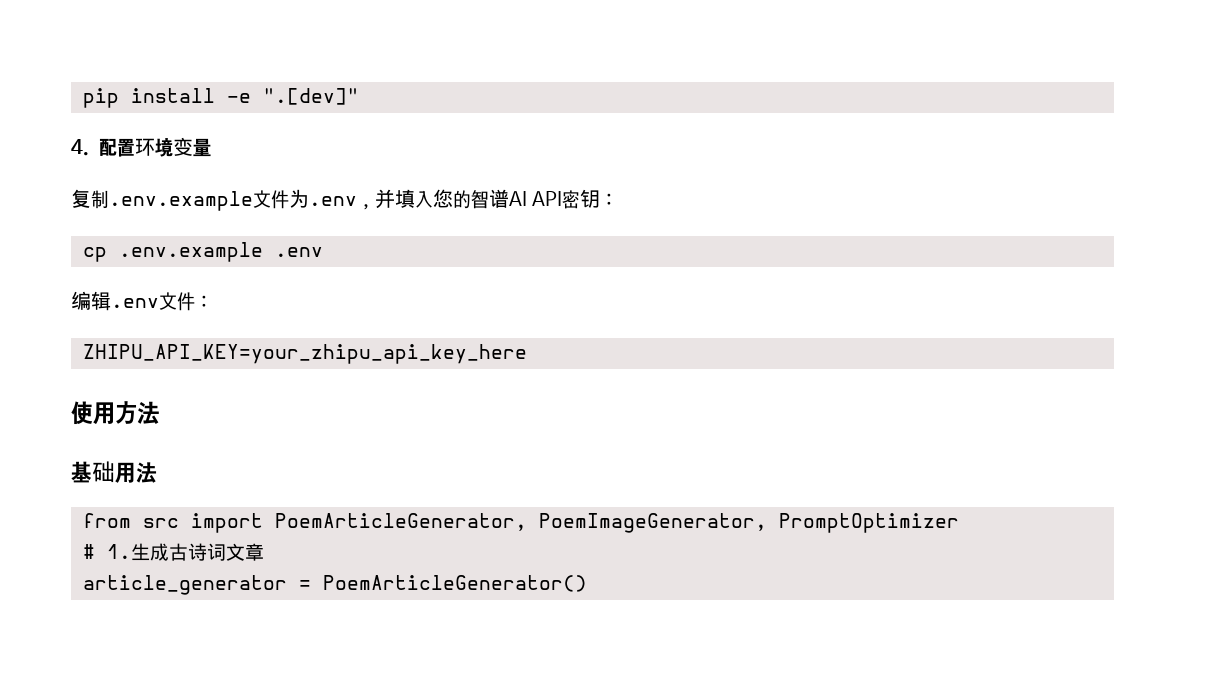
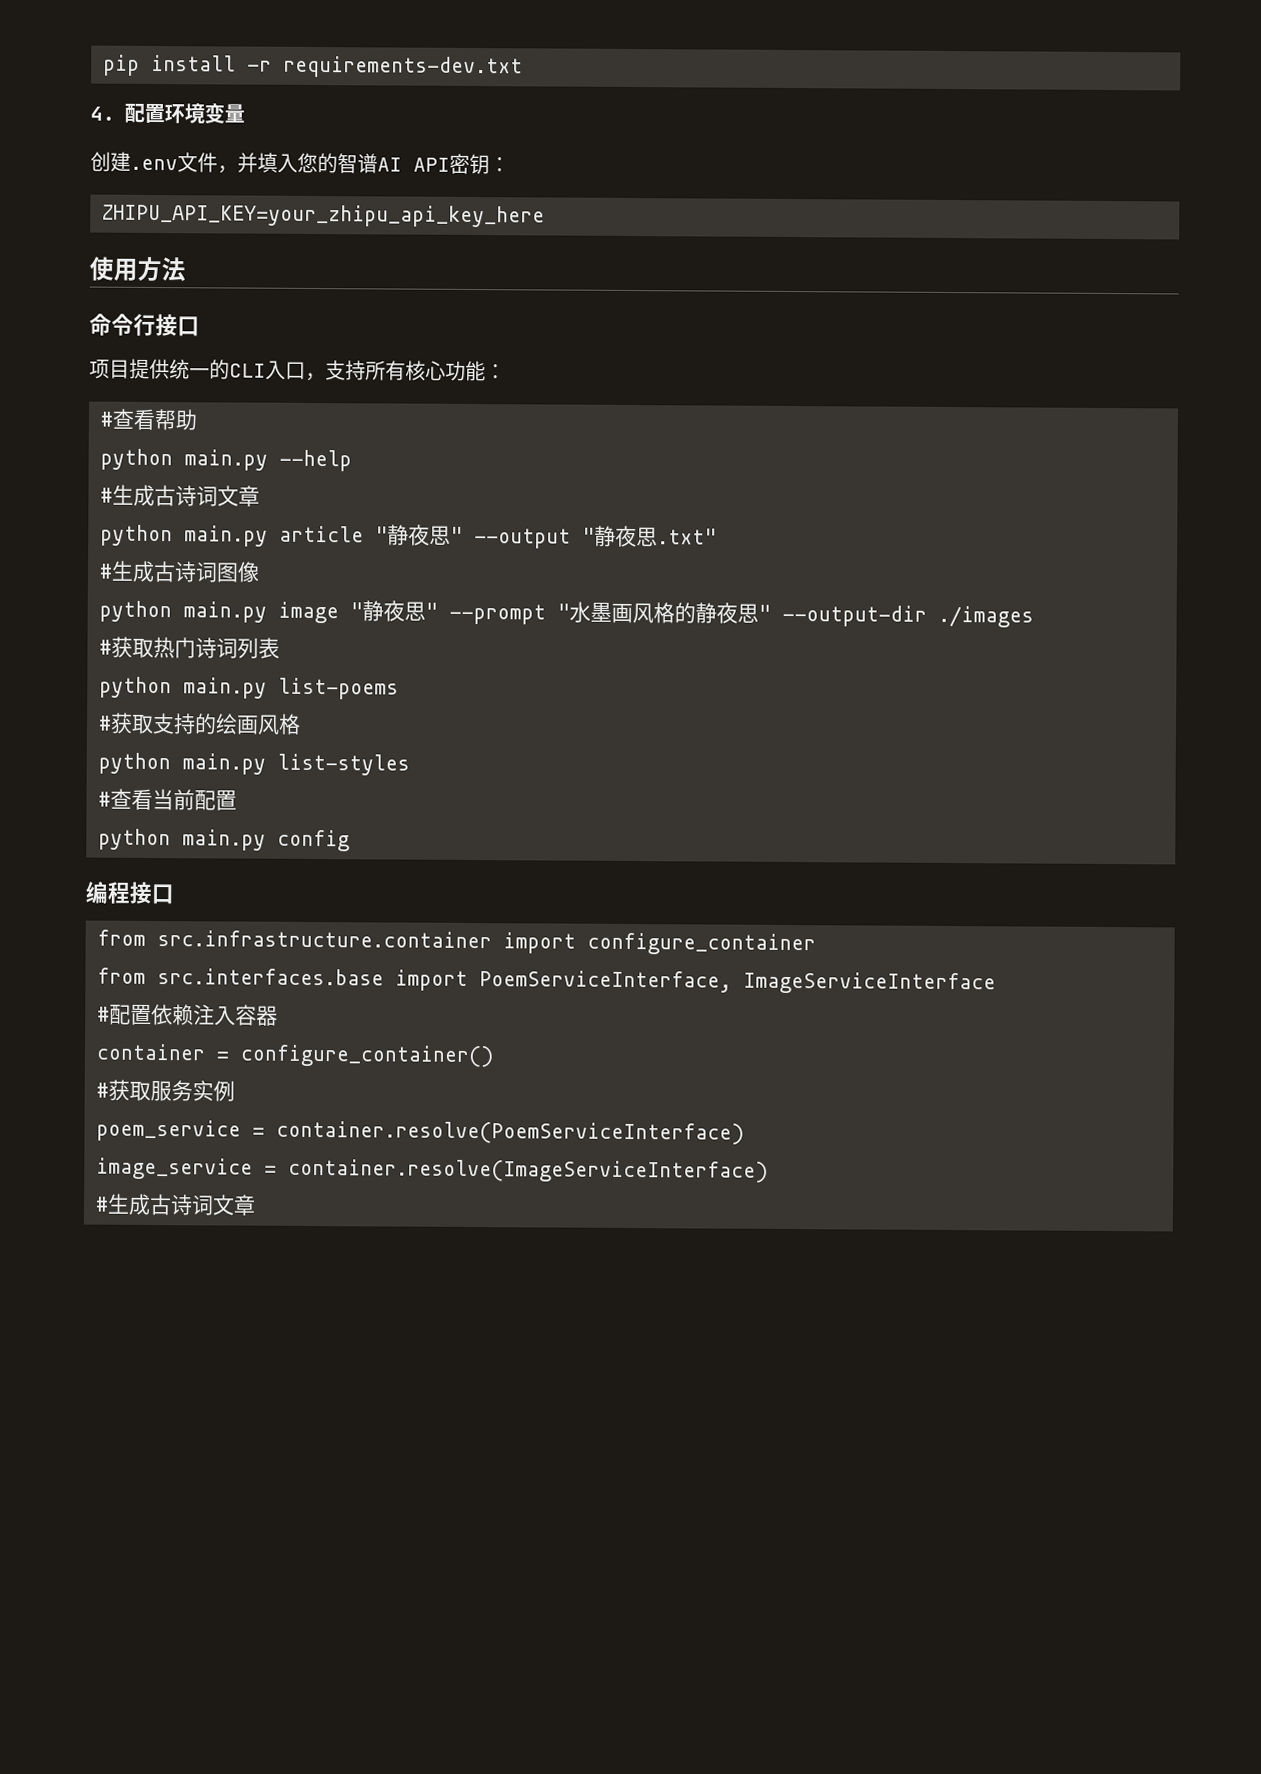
[227,88,359,105] -e ".[dev]" -> [247,55,523,79] -r requirements-dev.txt
[71,189,357,211] 复制.env.example文件为.env -> [90,151,218,173] 创建.env文件
[83,242,323,262] [71,291,213,311] [83,344,527,364] [71,401,159,425] [71,461,157,483] [83,513,959,533] [83,543,264,561] [83,575,587,595] cp .env.example .env // 编辑.env文件： // ZHIPU_API_KEY=your_zhipu_api_key_here // 使用方法 // 基础用法 // from src import PoemArticleGenerator, PoemImageGenerator, PromptOptimizer // # 1.生成古诗词文章 // article_generator = PoemArticleGenerator() -> [102,203,545,228] [89,256,186,282] [89,313,200,337] [89,358,506,382] [100,408,197,431] [100,448,352,472] [100,484,260,507] [100,524,717,549] [99,560,260,583] [99,600,1034,628] [99,636,280,659] [99,676,399,700] [98,712,301,735] [98,752,410,776] [98,788,237,811] [98,828,350,852] [85,881,175,905] [97,929,816,956] [97,967,996,995] [97,1003,278,1026] [96,1043,494,1068] [96,1079,235,1102] [96,1119,745,1145] [96,1157,769,1183] [95,1193,256,1216] ZHIPU_API_KEY=your_zhipu_api_key_here // 使用方法 // 命令行接口 // 项目提供统一的CLI入口，支持所有核心功能： // #查看帮助 // python main.py --help // #生成古诗词文章 // python main.py article "静夜思" --output "静夜思.txt" // #生成古诗词图像 // python main.py image "静夜思" --prompt "水墨画风格的静夜思" --output-dir ./images // #获取热门诗词列表 // python main.py list-poems // #获取支持的绘画风格 // python main.py list-styles // #查看当前配置 // python main.py config // 编程接口 // from src.infrastructure.container import configure_container // from src.interfaces.base import PoemServiceInterface, ImageServiceInterface // #配置依赖注入容器 // container = configure_container() // #获取服务实例 // poem_service = container.resolve(PoemServiceInterface) // image_service = container.resolve(ImageServiceInterface) // #生成古诗词文章

